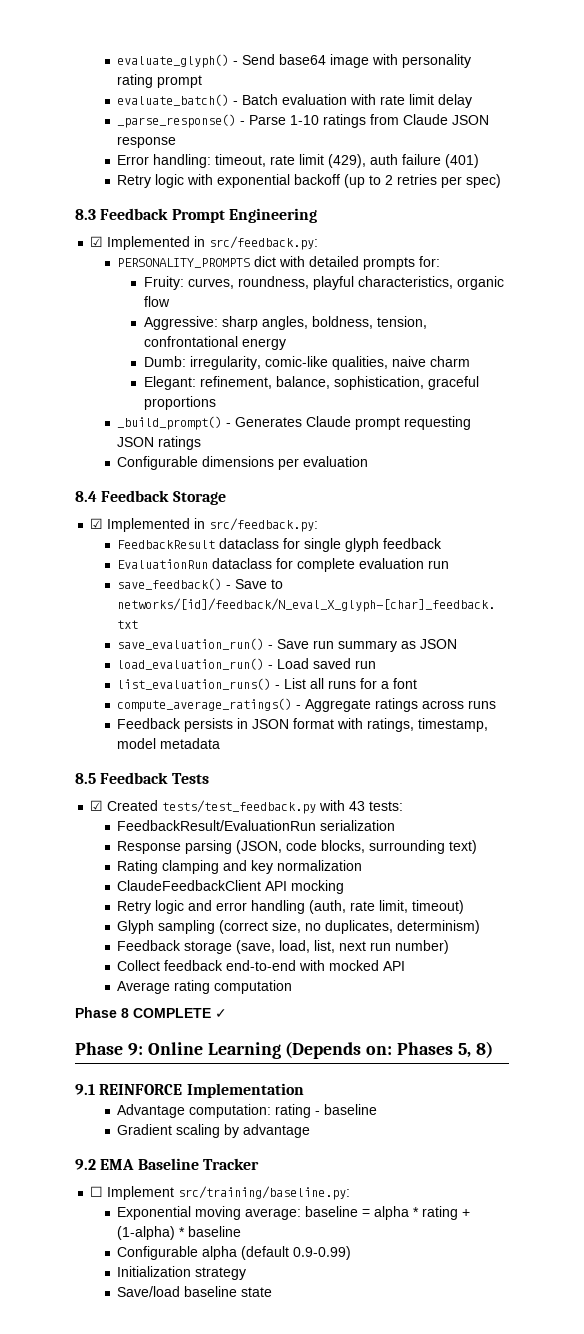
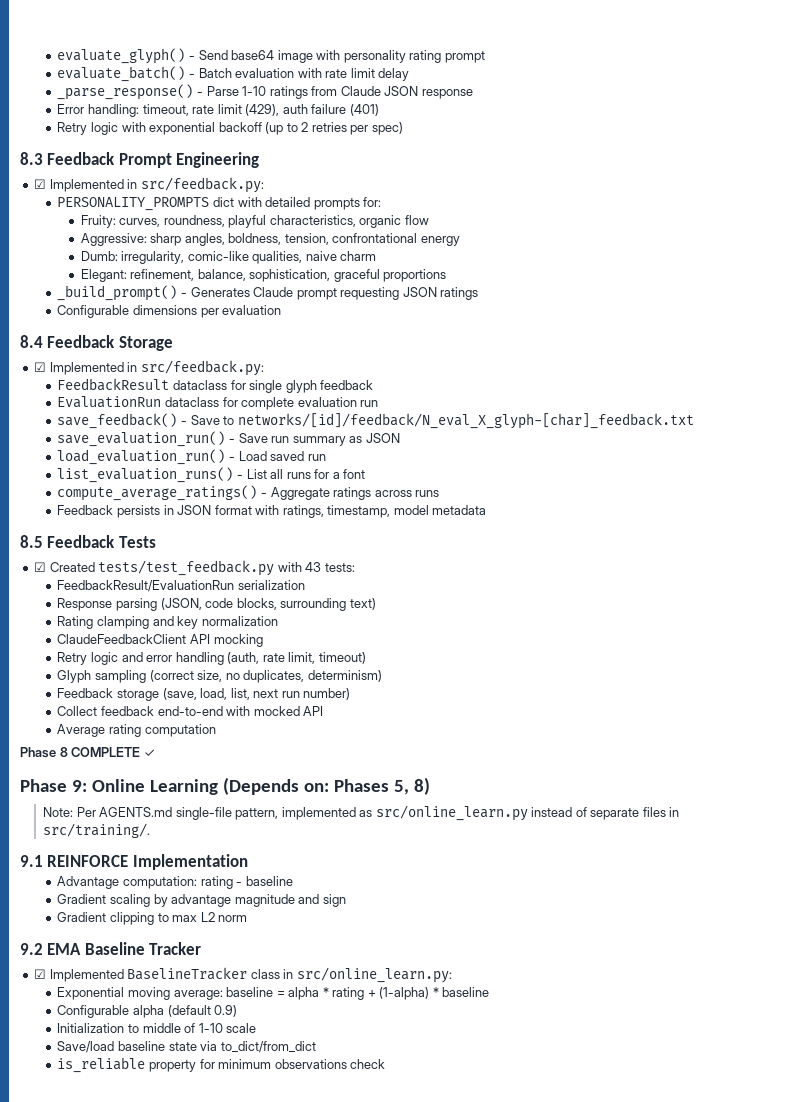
(493, 1049) none -> [43,805,680,821] [43,823,151,838] // Note: Per AGENTS.md single-file pattern, implemented as src/online_learn.py instead of separate files in src/training/.
[75,1158,259,1170] [90,1186,351,1200] // 9.2 EMA Baseline Tracker // ☐ Implement src/training/baseline.py: -> [234,894,346,907] [57,912,248,925] [20,942,202,955] [34,967,452,983] magnitude and sign // Gradient clipping to max L2 norm // 9.2 EMA Baseline Tracker // ☑ Implemented BaselineTracker class in src/online_learn.py:
[293,1246,352,1260] 0.9-0.99) -> [214,1005,238,1017] 0.9)
[195,1267,247,1280] [117,1286,273,1297] strategy // Save/load baseline state -> [128,1023,257,1033] [57,1041,316,1053] [57,1057,386,1073] to middle of 1-10 scale // Save/load baseline state via to_dict/from_dict // is_reliable property for minimum observations check

